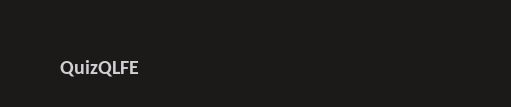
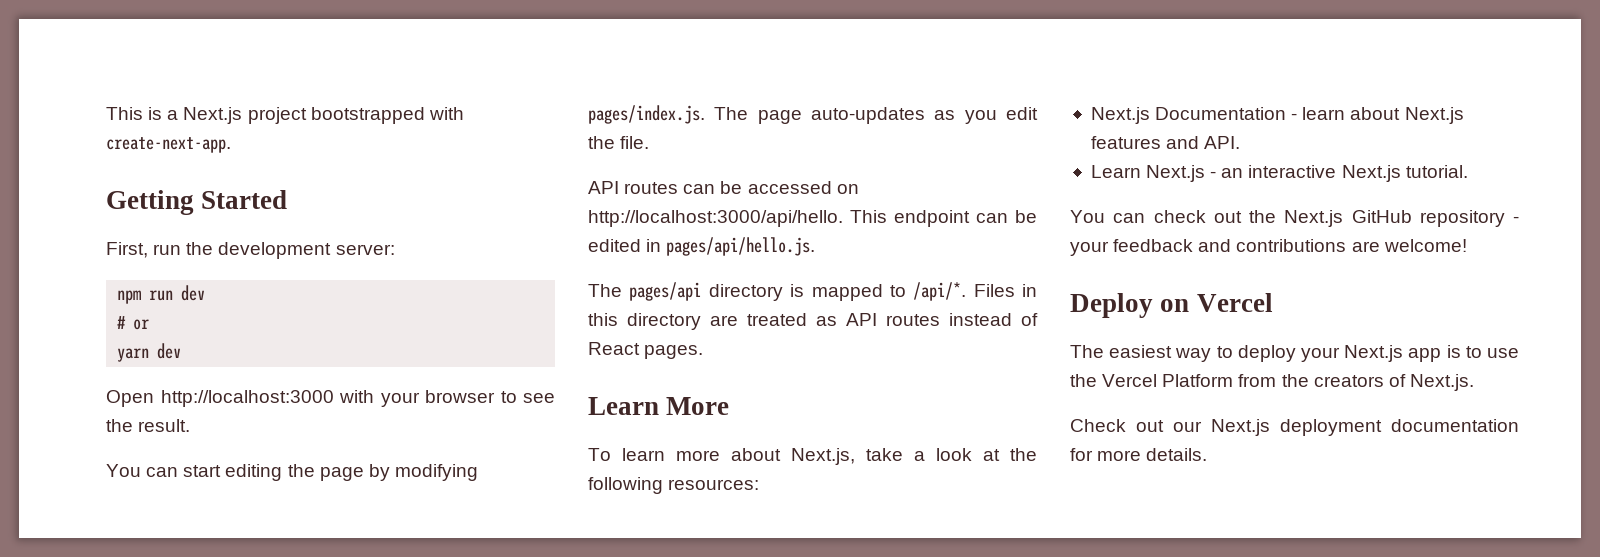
[60,60,139,77] QuizQLFE -> [106,107,464,124] [106,137,231,153] [106,190,288,215] [106,242,395,259] [117,285,206,304] [117,316,150,330] [117,343,182,362] [106,390,555,407] [106,419,191,432] [106,464,478,481] [588,105,1038,124] [588,136,650,149] [588,181,859,194] [588,210,1037,227] [588,237,816,256] [588,282,1037,301] [588,313,1038,330] [588,342,704,359] [588,397,730,415] [588,448,1037,465] [588,477,760,494] [1090,107,1464,124] [1090,136,1241,149] [1090,165,1468,182] [1070,210,1519,227] [1070,239,1467,256] [1070,293,1273,318] [1070,345,1519,362] [1070,374,1474,391] [1070,419,1519,436] [1070,448,1208,461] This is a Next.js project bootstrapped with create-next-app. // Getting Started // First, run the development server: // npm run dev // # or // yarn dev // Open http://localhost:3000 with your browser to see the result. // You can start editing the page by modifying pages/index.js. The page auto-updates as you edit the file. // API routes can be accessed on http://localhost:3000/api/hello. This endpoint can be edited in pages/api/hello.js. // The pages/api directory is mapped to /api/*. Files in this directory are treated as API routes instead of React pages. // Learn More // To learn more about Next.js, take a look at the following resources: // Next.js Documentation - learn about Next.js features and API. // Learn Next.js - an interactive Next.js tutorial. // You can check out the Next.js GitHub repository - your feedback and contributions are welcome! // Deploy on Vercel // The easiest way to deploy your Next.js app is to use the Vercel Platform from the creators of Next.js. // Check out our Next.js deployment documentation for more details.

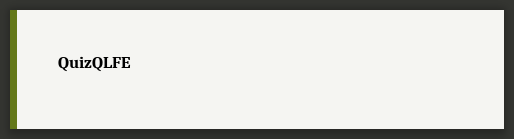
[106,107,464,124] [106,137,231,153] [106,190,288,215] [106,242,395,259] [117,285,206,304] [117,316,150,330] [117,343,182,362] [106,390,555,407] [106,419,191,432] [106,464,478,481] [588,105,1038,124] [588,136,650,149] [588,181,859,194] [588,210,1037,227] [588,237,816,256] [588,282,1037,301] [588,313,1038,330] [588,342,704,359] [588,397,730,415] [588,448,1037,465] [588,477,760,494] [1090,107,1464,124] [1090,136,1241,149] [1090,165,1468,182] [1070,210,1519,227] [1070,239,1467,256] [1070,293,1273,318] [1070,345,1519,362] [1070,374,1474,391] [1070,419,1519,436] [1070,448,1208,461] This is a Next.js project bootstrapped with create-next-app. // Getting Started // First, run the development server: // npm run dev // # or // yarn dev // Open http://localhost:3000 with your browser to see the result. // You can start editing the page by modifying pages/index.js. The page auto-updates as you edit the file. // API routes can be accessed on http://localhost:3000/api/hello. This endpoint can be edited in pages/api/hello.js. // The pages/api directory is mapped to /api/*. Files in this directory are treated as API routes instead of React pages. // Learn More // To learn more about Next.js, take a look at the following resources: // Next.js Documentation - learn about Next.js features and API. // Learn Next.js - an interactive Next.js tutorial. // You can check out the Next.js GitHub repository - your feedback and contributions are welcome! // Deploy on Vercel // The easiest way to deploy your Next.js app is to use the Vercel Platform from the creators of Next.js. // Check out our Next.js deployment documentation for more details. -> [58,56,131,72] QuizQLFE

